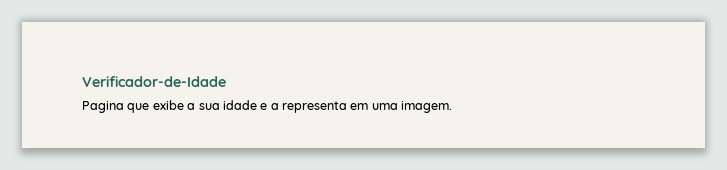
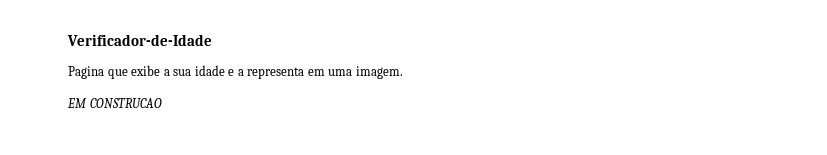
(453, 107) none -> [67,98,162,108] // EM CONSTRUCAO

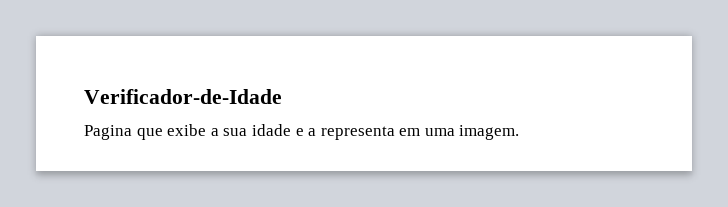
[67,98,162,108] // EM CONSTRUCAO -> (520, 132) none

